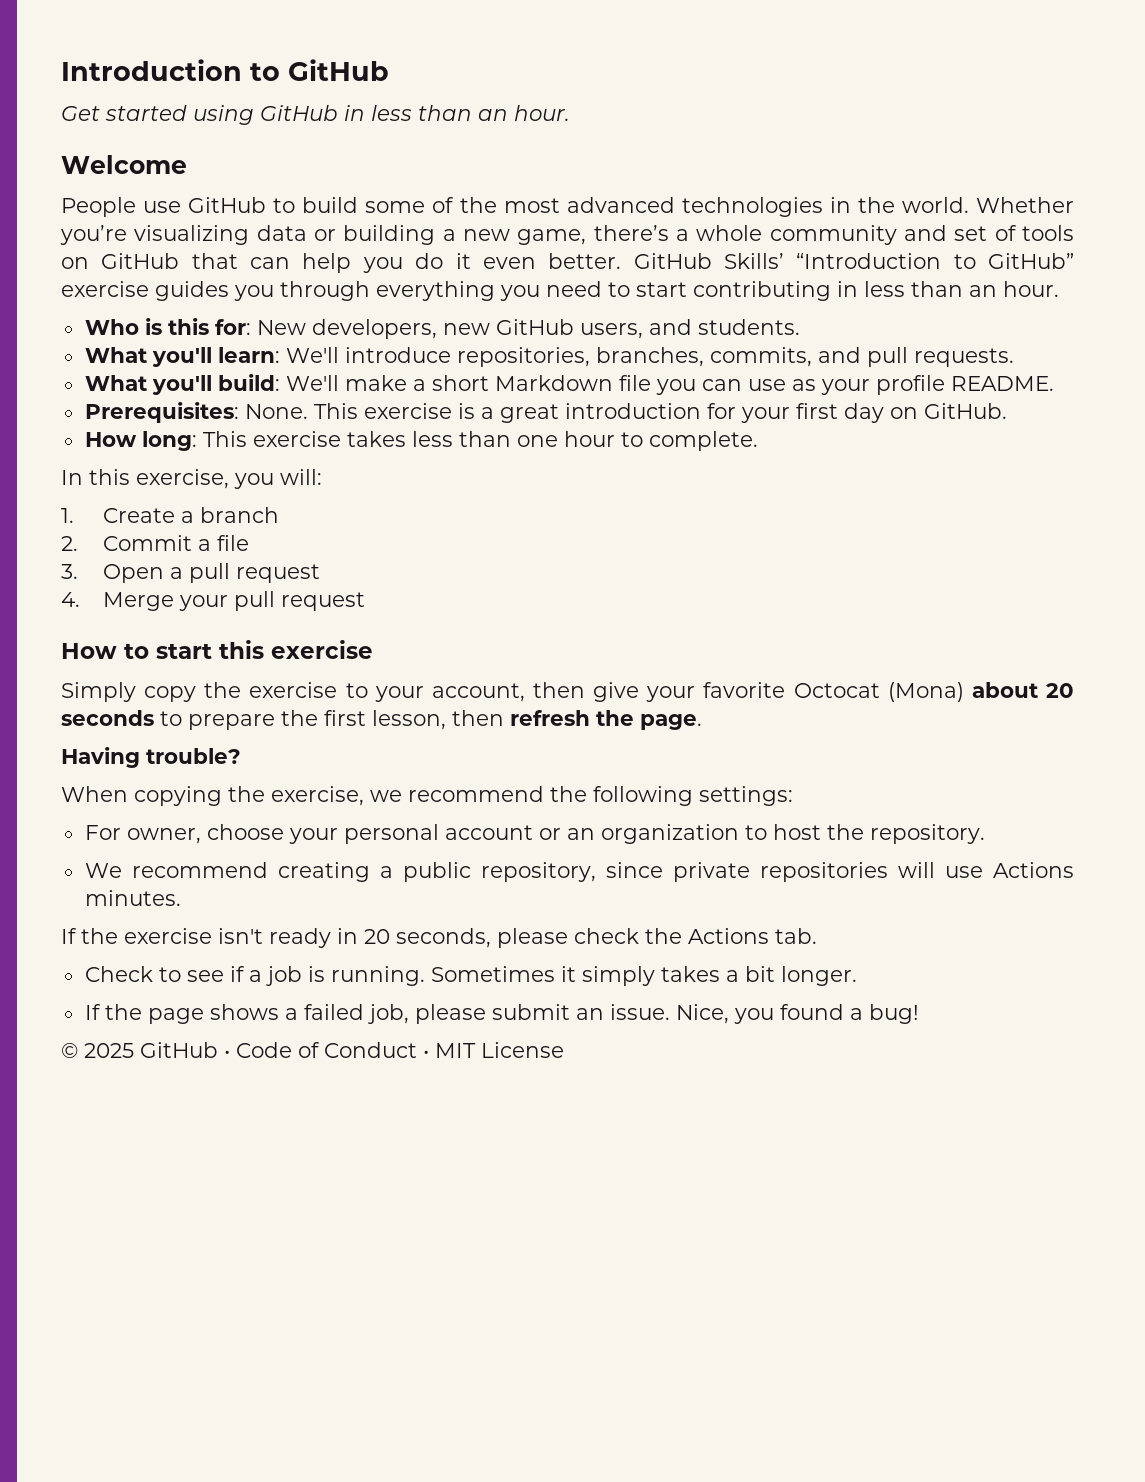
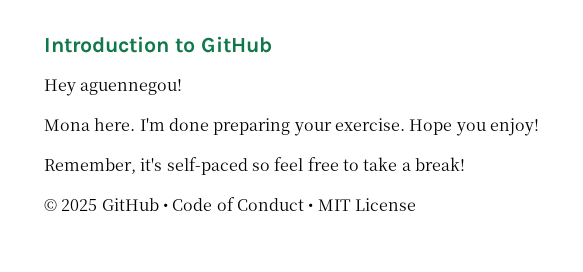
[61,105,570,125] [61,155,187,174] [61,197,1074,217] [60,225,1075,245] [61,253,1074,273] [61,281,1059,301] [84,318,800,339] [84,347,1014,367] [84,374,1054,395] [84,402,1007,423] [84,431,758,451] [61,469,322,489] [61,507,279,523] [61,535,249,551] [61,563,320,583] [61,591,365,611] [61,640,373,659] [61,682,1074,702] [61,710,702,730] [61,747,241,768] [61,786,793,806] [84,824,985,844] [84,862,1074,882] [84,890,181,906] [61,928,817,948] [84,966,857,986] [84,1004,919,1024] Get started using GitHub in less than an hour. // Welcome // People use GitHub to build some of the most advanced technologies in the world. Whether you’re visualizing data or building a new game, there’s a whole community and set of tools on GitHub that can help you do it even better. GitHub Skills’ “Introduction to GitHub” exercise guides you through everything you need to start contributing in less than an hour. // Who is this for: New developers, new GitHub users, and students. // What you'll learn: We'll introduce repositories, branches, commits, and pull requests. // What you'll build: We'll make a short Markdown file you can use as your profile README. // Prerequisites: None. This exercise is a great introduction for your first day on GitHub. // How long: This exercise takes less than one hour to complete. // In this exercise, you will: // 1. Create a branch // 2. Commit a file // 3. Open a pull request // 4. Merge your pull request // How to start this exercise // Simply copy the exercise to your account, then give your favorite Octocat (Mona) about 20 seconds to prepare the first lesson, then refresh the page. // Having trouble? // When copying the exercise, we recommend the following settings: // For owner, choose your personal account or an organization to host the repository. // We recommend creating a public repository, since private repositories will use Actions minutes. // If the exercise isn't ready in 20 seconds, please check the Actions tab. // Check to see if a job is running. Sometimes it simply takes a bit longer. // If the page shows a failed job, please submit an issue. Nice, you found a bug! -> [44,79,183,96] [44,118,539,136] [44,157,465,175] Hey aguennegou! // Mona here. I'm done preparing your exercise. Hope you enjoy! // Remember, it's self-paced so feel free to take a break!

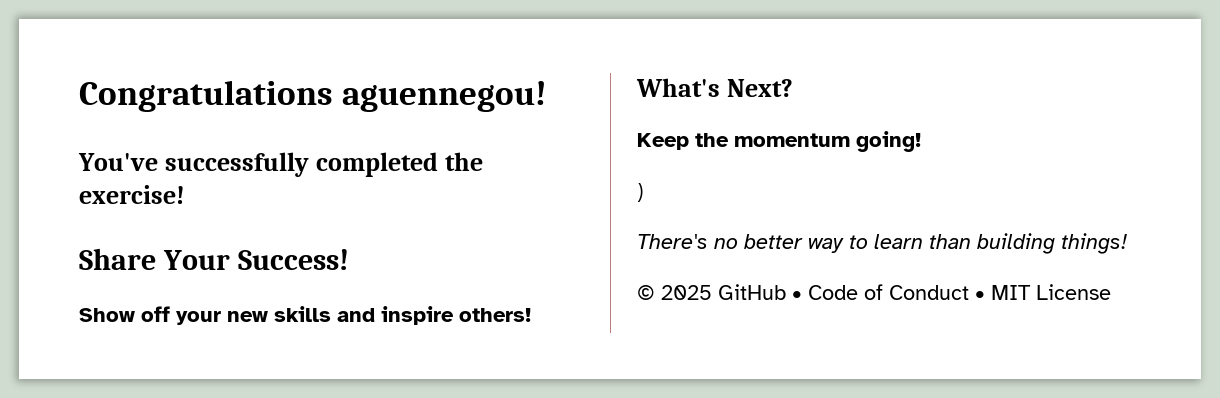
[44,36,272,53] [44,79,183,96] [44,118,539,136] [44,157,465,175] Introduction to GitHub // Hey aguennegou! // Mona here. I'm done preparing your exercise. Hope you enjoy! // Remember, it's self-paced so feel free to take a break! -> [79,80,548,112] [78,152,483,177] [79,185,185,204] [79,248,349,270] [79,306,531,325] [636,78,793,97] [637,131,921,152] [637,183,644,202] [637,233,1127,254] Congratulations aguennegou! // You've successfully completed the exercise! // Share Your Success! // Show off your new skills and inspire others! // What's Next? // Keep the momentum going! // ) // There's no better way to learn than building things!

